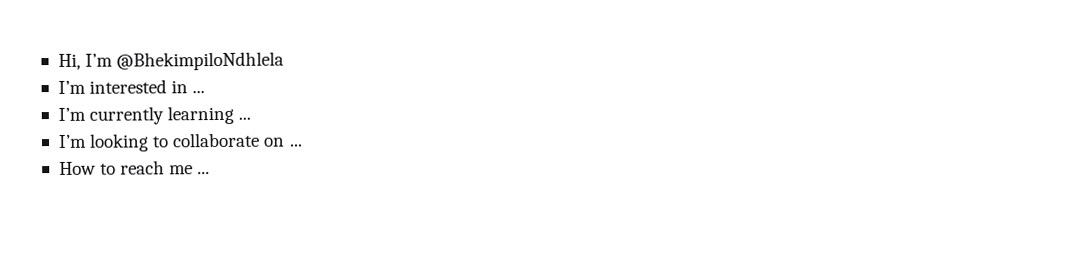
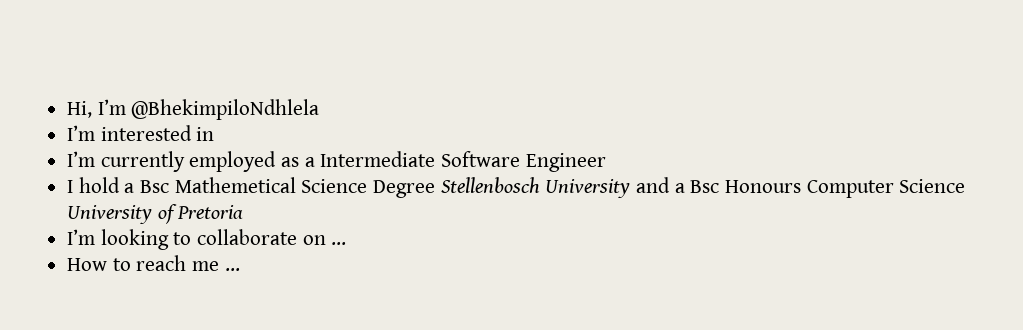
[192,90,206,94] ... -> (215, 134) none
[167,105,252,125] learning ... -> [189,151,606,172] [67,177,966,198] [67,204,244,224] employed as a Intermediate Software Engineer // I hold a Bsc Mathemetical Science Degree Stellenbosch University and a Bsc Honours Computer Science University of Pretoria

